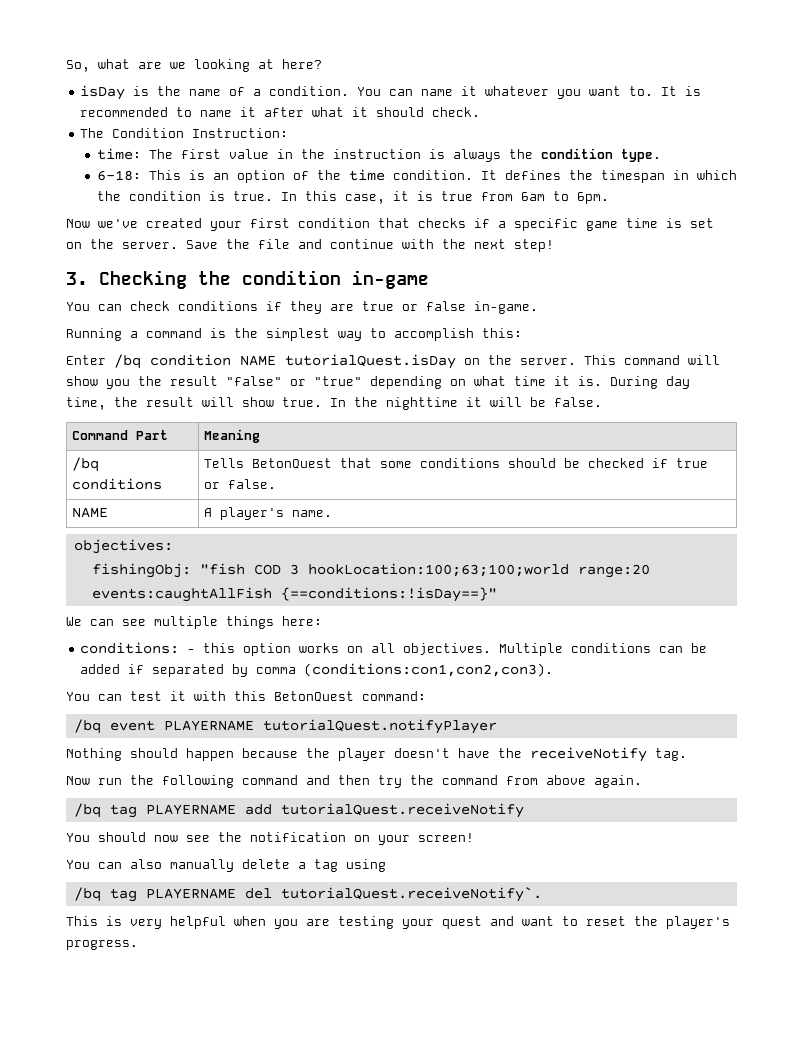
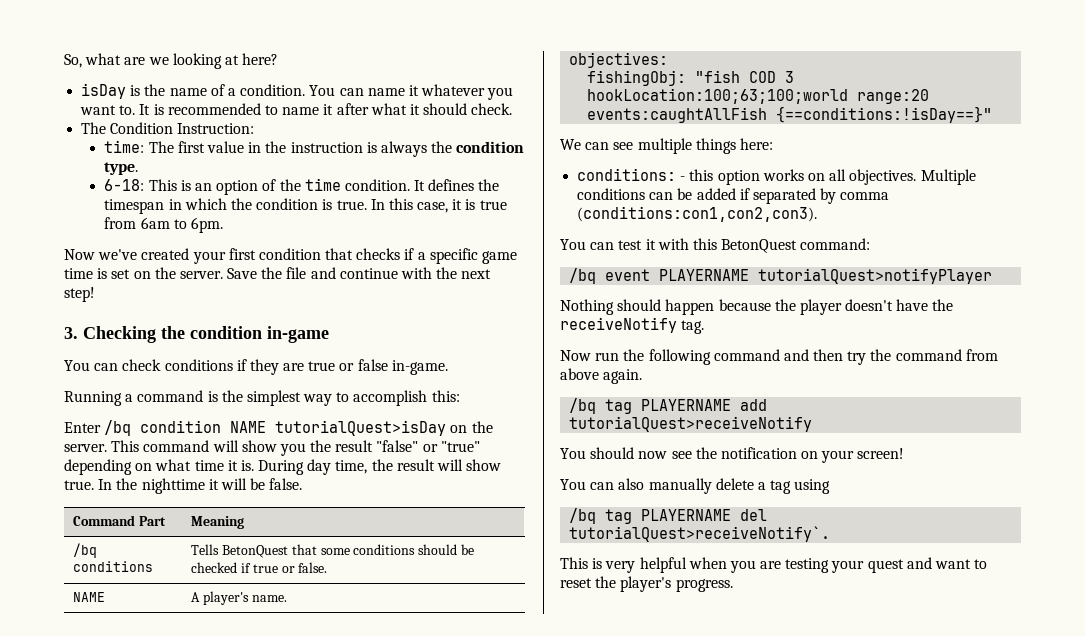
[285,354,456,369] tutorialQuest.isDay -> [275,420,447,436] tutorialQuest>isDay
[262,719,497,734] tutorialQuest.notifyPlayer -> [758,268,993,284] tutorialQuest>notifyPlayer
[280,803,524,818] tutorialQuest.receiveNotify -> [569,416,813,432] tutorialQuest>receiveNotify
[280,887,542,902] tutorialQuest.receiveNotify`. -> [569,526,831,542] tutorialQuest>receiveNotify`.

